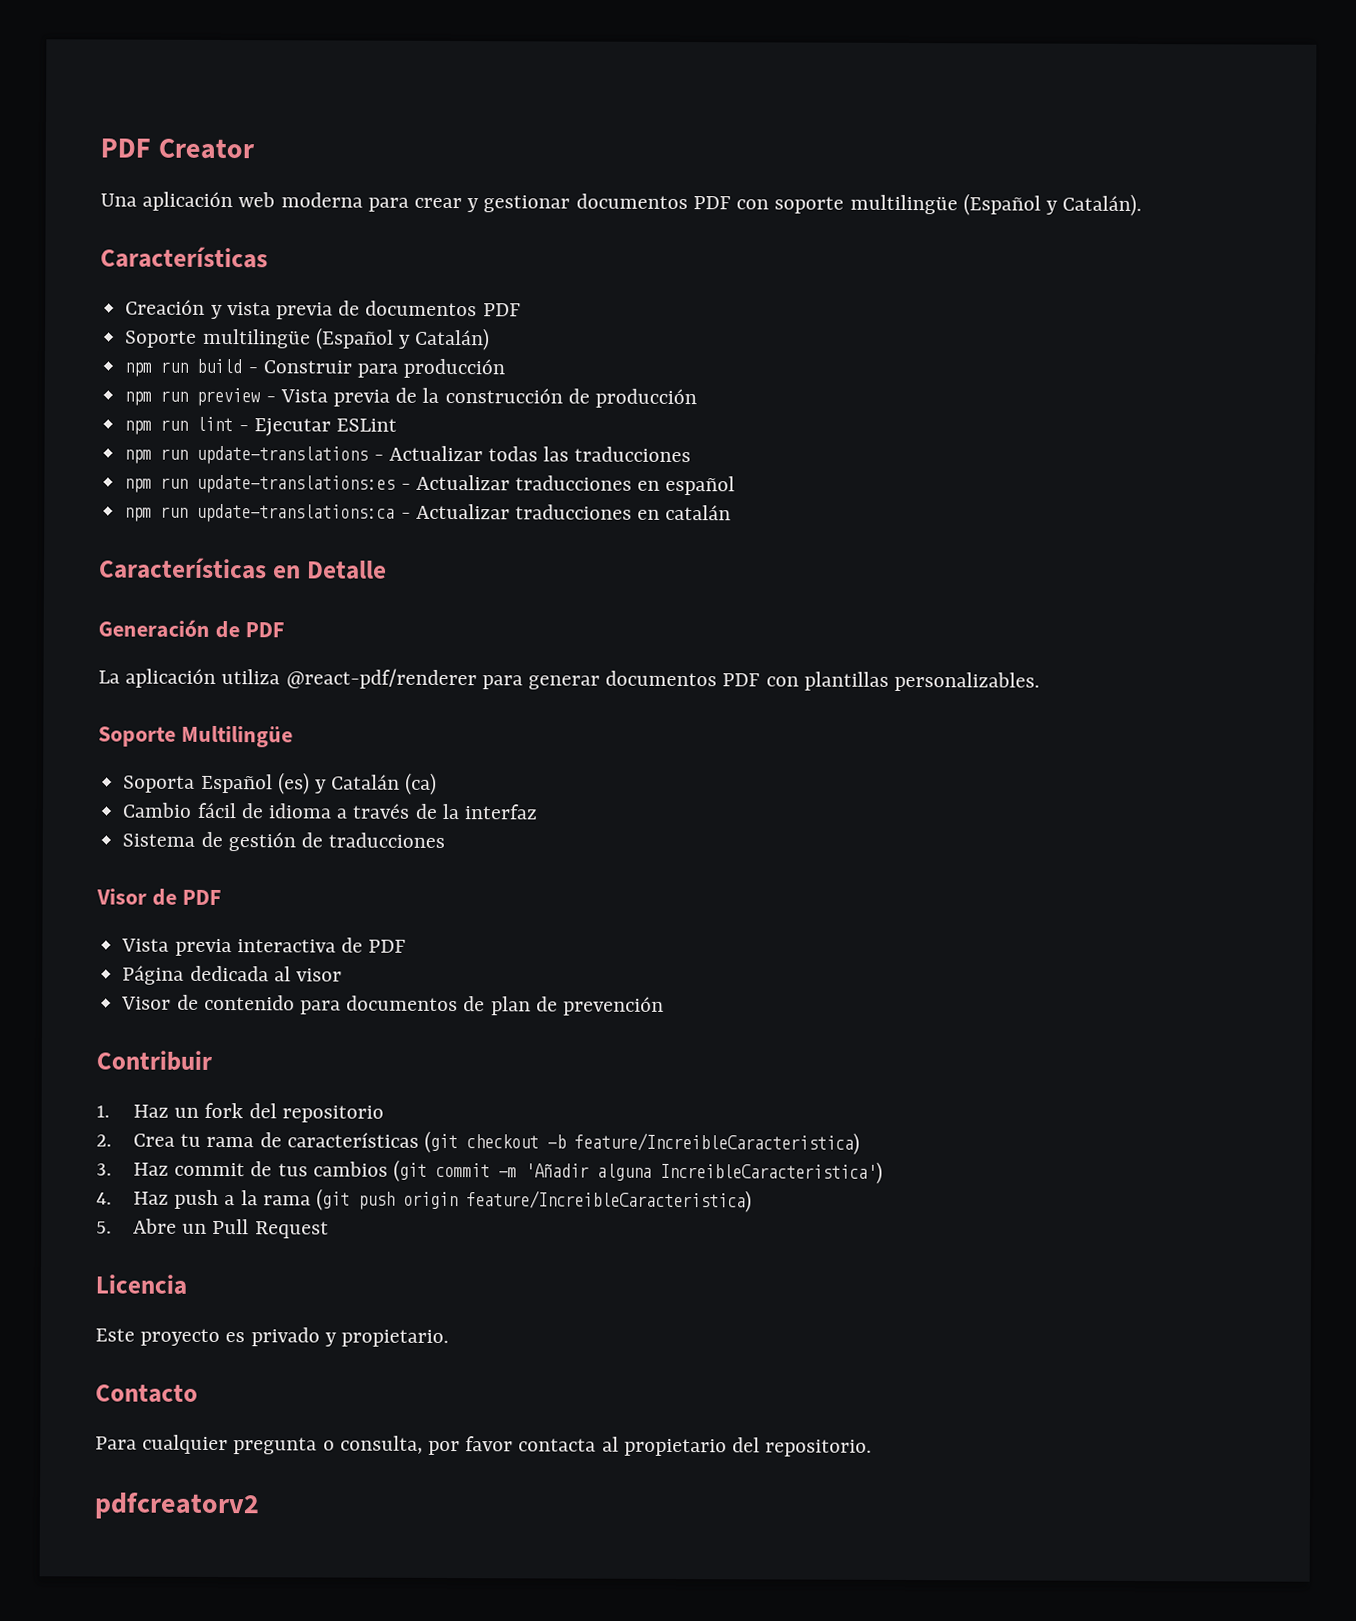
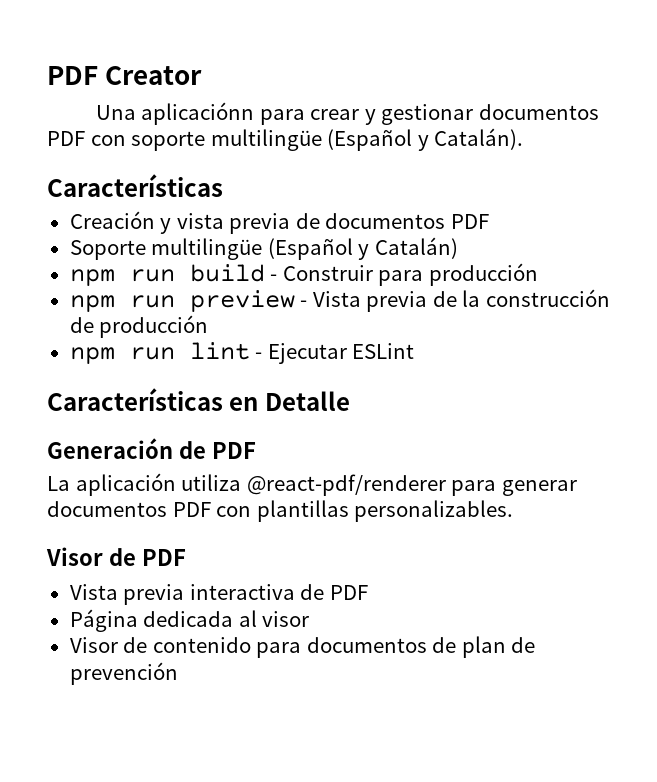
[142,191,363,212] aplicación web moderna -> [141,102,255,125] aplicaciónn
[124,445,692,465] [124,474,736,496] [124,503,732,523] // npm run update-translations - Actualizar todas las traducciones // npm run update-translations:es - Actualizar traducciones en español // npm run update-translations:ca - Actualizar traducciones en catalán -> (415, 351) none
[98,725,293,748] [123,772,438,795] [122,802,538,820] [122,831,446,852] // Soporte Multilingüe // Soporta Español (es) y Catalán (ca) // Cambio fácil de idioma a través de la interfaz // Sistema de gestión de traducciones -> (514, 511) none
[96,1050,212,1071] [96,1102,384,1123] [96,1130,861,1155] [96,1159,884,1184] [96,1188,753,1213] [96,1218,329,1239] [95,1274,187,1295] [95,1327,450,1348] [95,1384,198,1403] [95,1434,873,1457] [94,1492,260,1520] // Contribuir // 1. Haz un fork del repositorio // 2. Crea tu rama de características (git checkout -b feature/IncreibleCaracteristica) // 3. Haz commit de tus cambios (git commit -m 'Añadir alguna IncreibleCaracteristica') // 4. Haz push a la rama (git push origin feature/IncreibleCaracteristica) // 5. Abre un Pull Request // Licencia // Este proyecto es privado y propietario. // Contacto // Para cualquier pregunta o consulta, por favor contacta al propietario del repositorio. // pdfcreatorv2 -> (178, 673) none

